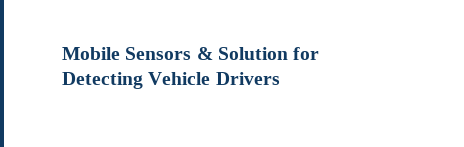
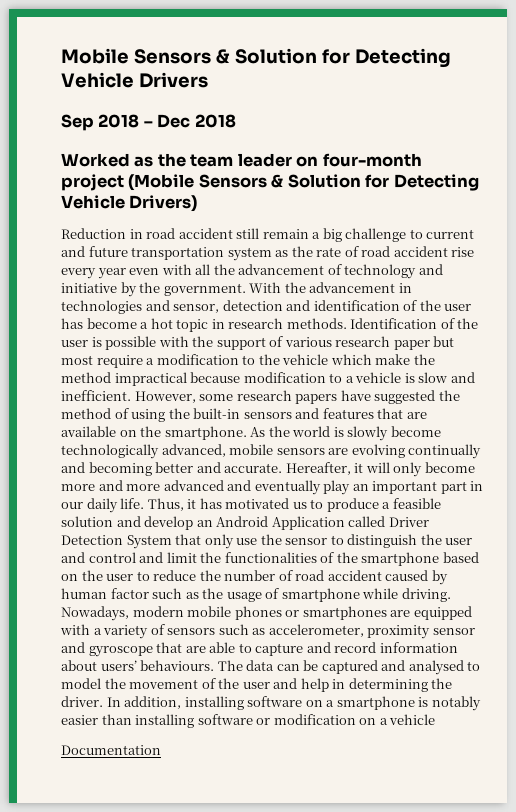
(280, 78) none -> [61,114,236,131] [61,153,422,167] [61,174,479,191] [61,195,198,212] [61,228,475,242] [61,246,475,261] [61,264,443,279] [61,282,412,297] [61,300,472,314] [61,318,479,332] [61,336,455,350] [61,354,435,368] [61,372,475,386] [61,390,460,404] [61,408,427,422] [61,426,441,441] [61,444,482,459] [61,462,475,477] [61,480,484,495] [61,498,441,513] [61,516,429,530] [61,534,473,549] [61,552,479,566] [61,570,448,585] [61,588,451,602] [61,606,472,621] [60,624,475,639] [61,642,458,657] [61,660,481,675] [61,678,453,692] [61,696,481,711] [61,714,436,728] [61,745,161,755] // Sep 2018 – Dec 2018 // Worked as the team leader on four-month project (Mobile Sensors & Solution for Detecting Vehicle Drivers) // Reduction in road accident still remain a big challenge to current and future transportation system as the rate of road accident rise every year even with all the advancement of technology and initiative by the government. With the advancement in technologies and sensor, detection and identification of the user has become a hot topic in research methods. Identification of the user is possible with the support of various research paper but most require a modification to the vehicle which make the method impractical because modification to a vehicle is slow and inefficient. However, some research papers have suggested the method of using the built-in sensors and features that are available on the smartphone. As the world is slowly become technologically advanced, mobile sensors are evolving continually and becoming better and accurate. Hereafter, it will only become more and more advanced and eventually play an important part in our daily life. Thus, it has motivated us to produce a feasible solution and develop an Android Application called Driver Detection System that only use the sensor to distinguish the user and control and limit the functionalities of the smartphone based on the user to reduce the number of road accident caused by human factor such as the usage of smartphone while driving. Nowadays, modern mobile phones or smartphones are equipped with a variety of sensors such as accelerometer, proximity sensor and gyroscope that are able to capture and record information about users’ behaviours. The data can be captured and analysed to model the movement of the user and help in determining the driver. In addition, installing software on a smartphone is notably easier than installing software or modification on a vehicle // Documentation

